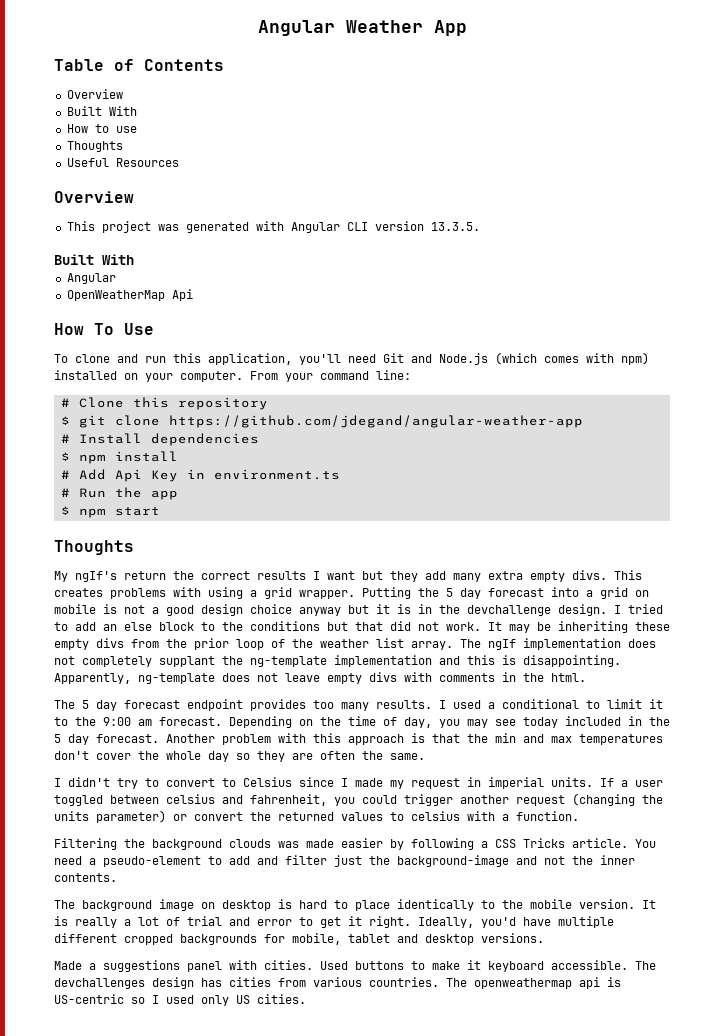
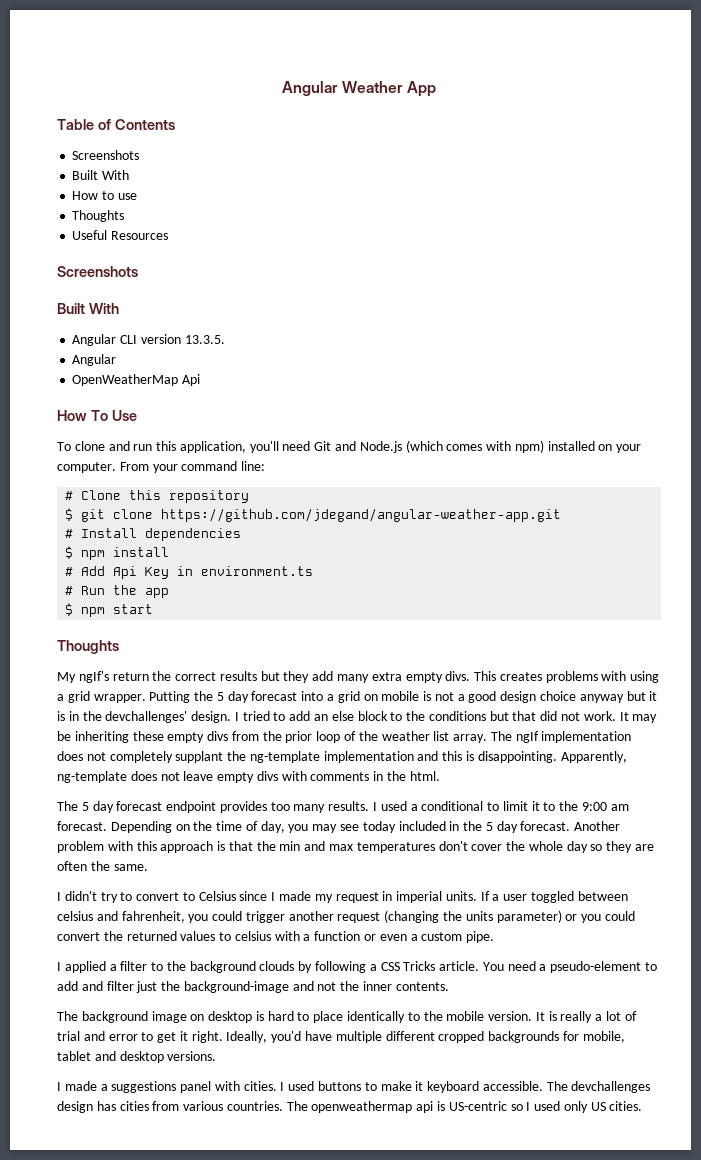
[66,89,123,99] Overview -> [72,150,140,160] Screenshots
[54,191,134,203] [66,221,284,233] Overview // This project was generated with -> [57,266,138,277] [57,303,119,314] Screenshots // Built With //
[54,254,134,265] // Built With -> (225, 339) none
[168,415,583,428] https://github.com/jdegand/angular-weather-app -> [161,508,562,522] https://github.com/jdegand/angular-weather-app.git
[313,571,355,580] I want -> (257, 676) none
[467,605,551,616] devchallenge -> [105,711,188,723] devchallenges'
(187, 817) none -> [581,911,635,923] you could
[516,811,579,821] [54,838,383,850] function. // Filtering the background clouds was made easier -> [314,931,495,943] [57,961,295,973] function or even a custom pipe. // I applied a filter to the background clouds
[54,961,82,970] Made -> [57,1081,97,1091] I made
[320,961,348,970] Used -> [280,1081,315,1091] I used

